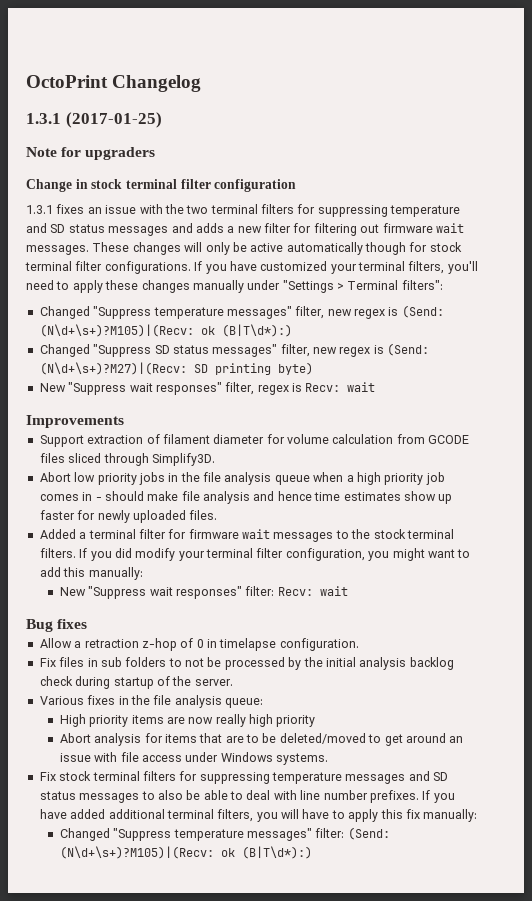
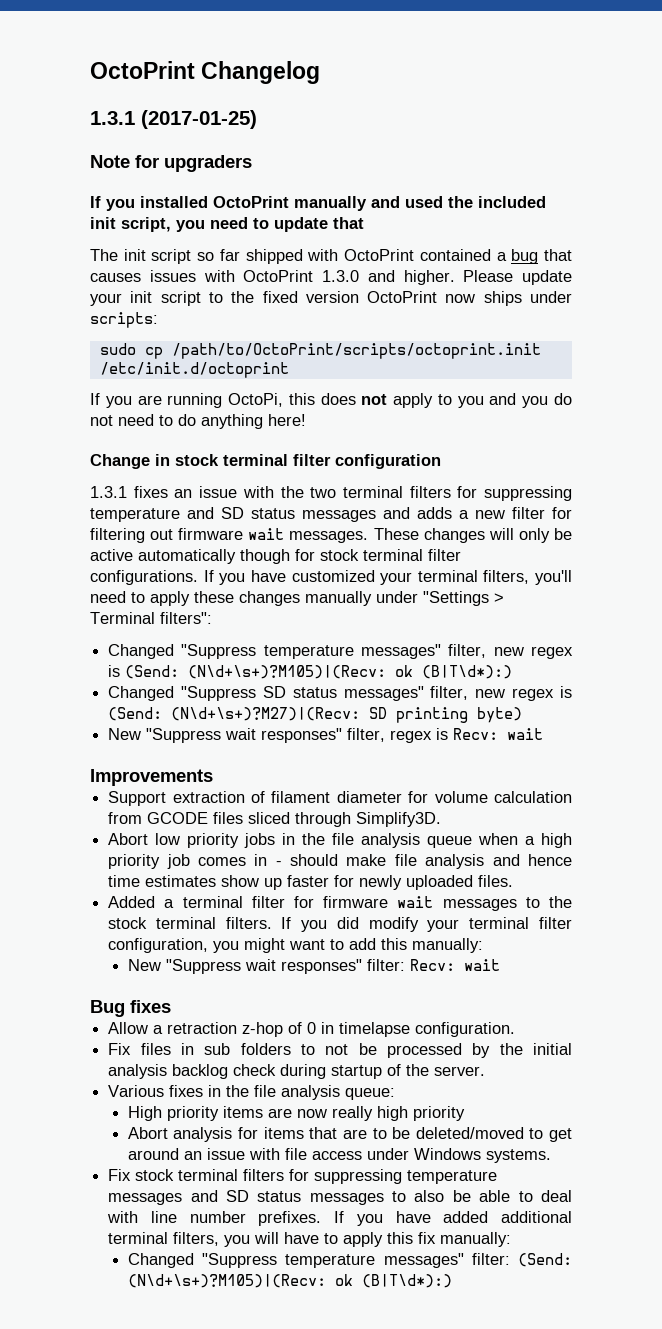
(156, 153) none -> [90,196,546,211] [90,217,364,232] [90,249,572,264] [90,270,572,285] [90,291,572,306] [90,312,158,328] [99,343,541,359] [99,362,289,378] [90,393,572,408] [90,414,306,429] // If you installed OctoPrint manually and used the included init script, you need to update that // The init script so far shipped with OctoPrint contained a bug that causes issues with OctoPrint 1.3.0 and higher. Please update your init script to the fixed version OctoPrint now ships under scripts: // sudo cp /path/to/OctoPrint/scripts/octoprint.init /etc/init.d/octoprint // If you are running OctoPi, this does not apply to you and you do not need to do anything here!

